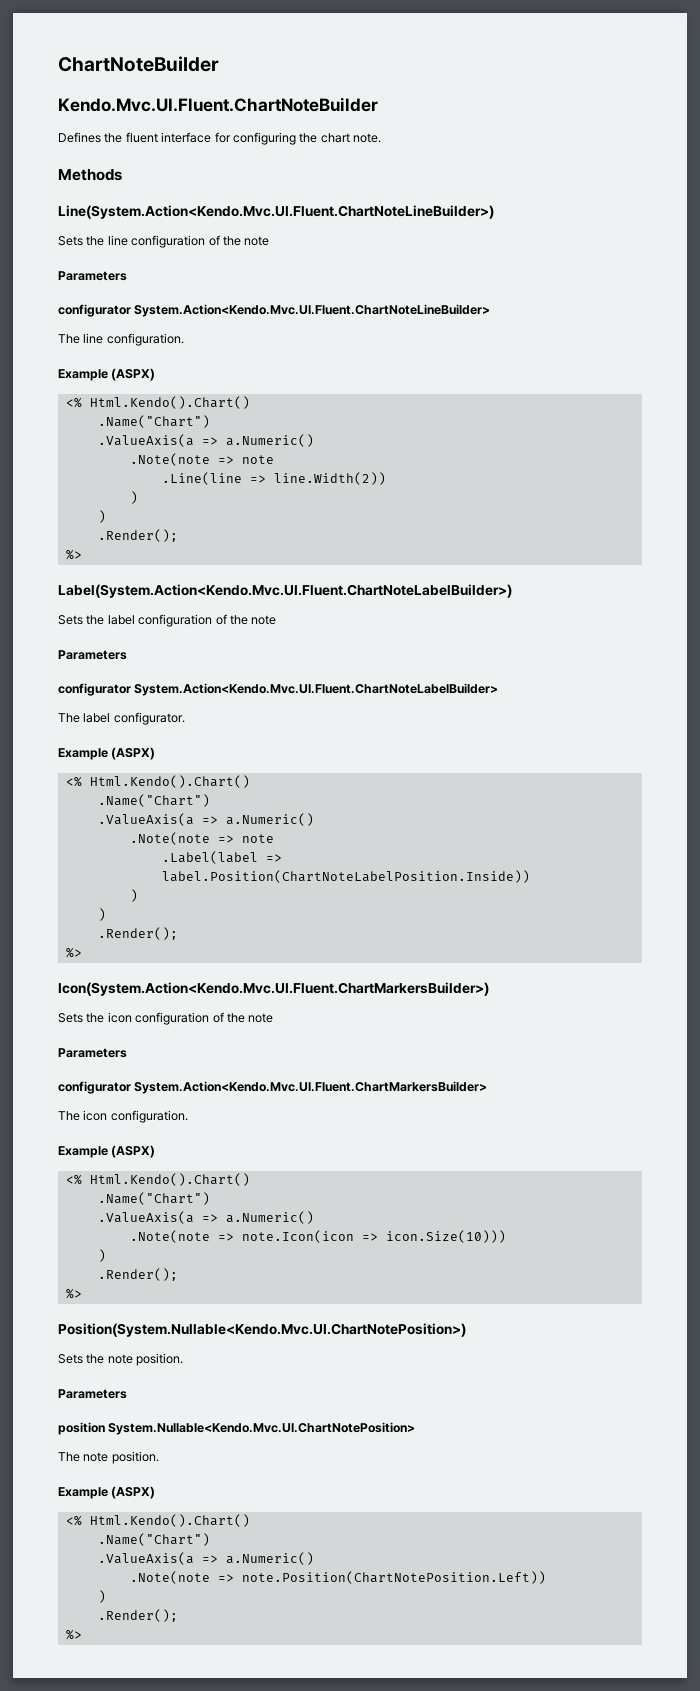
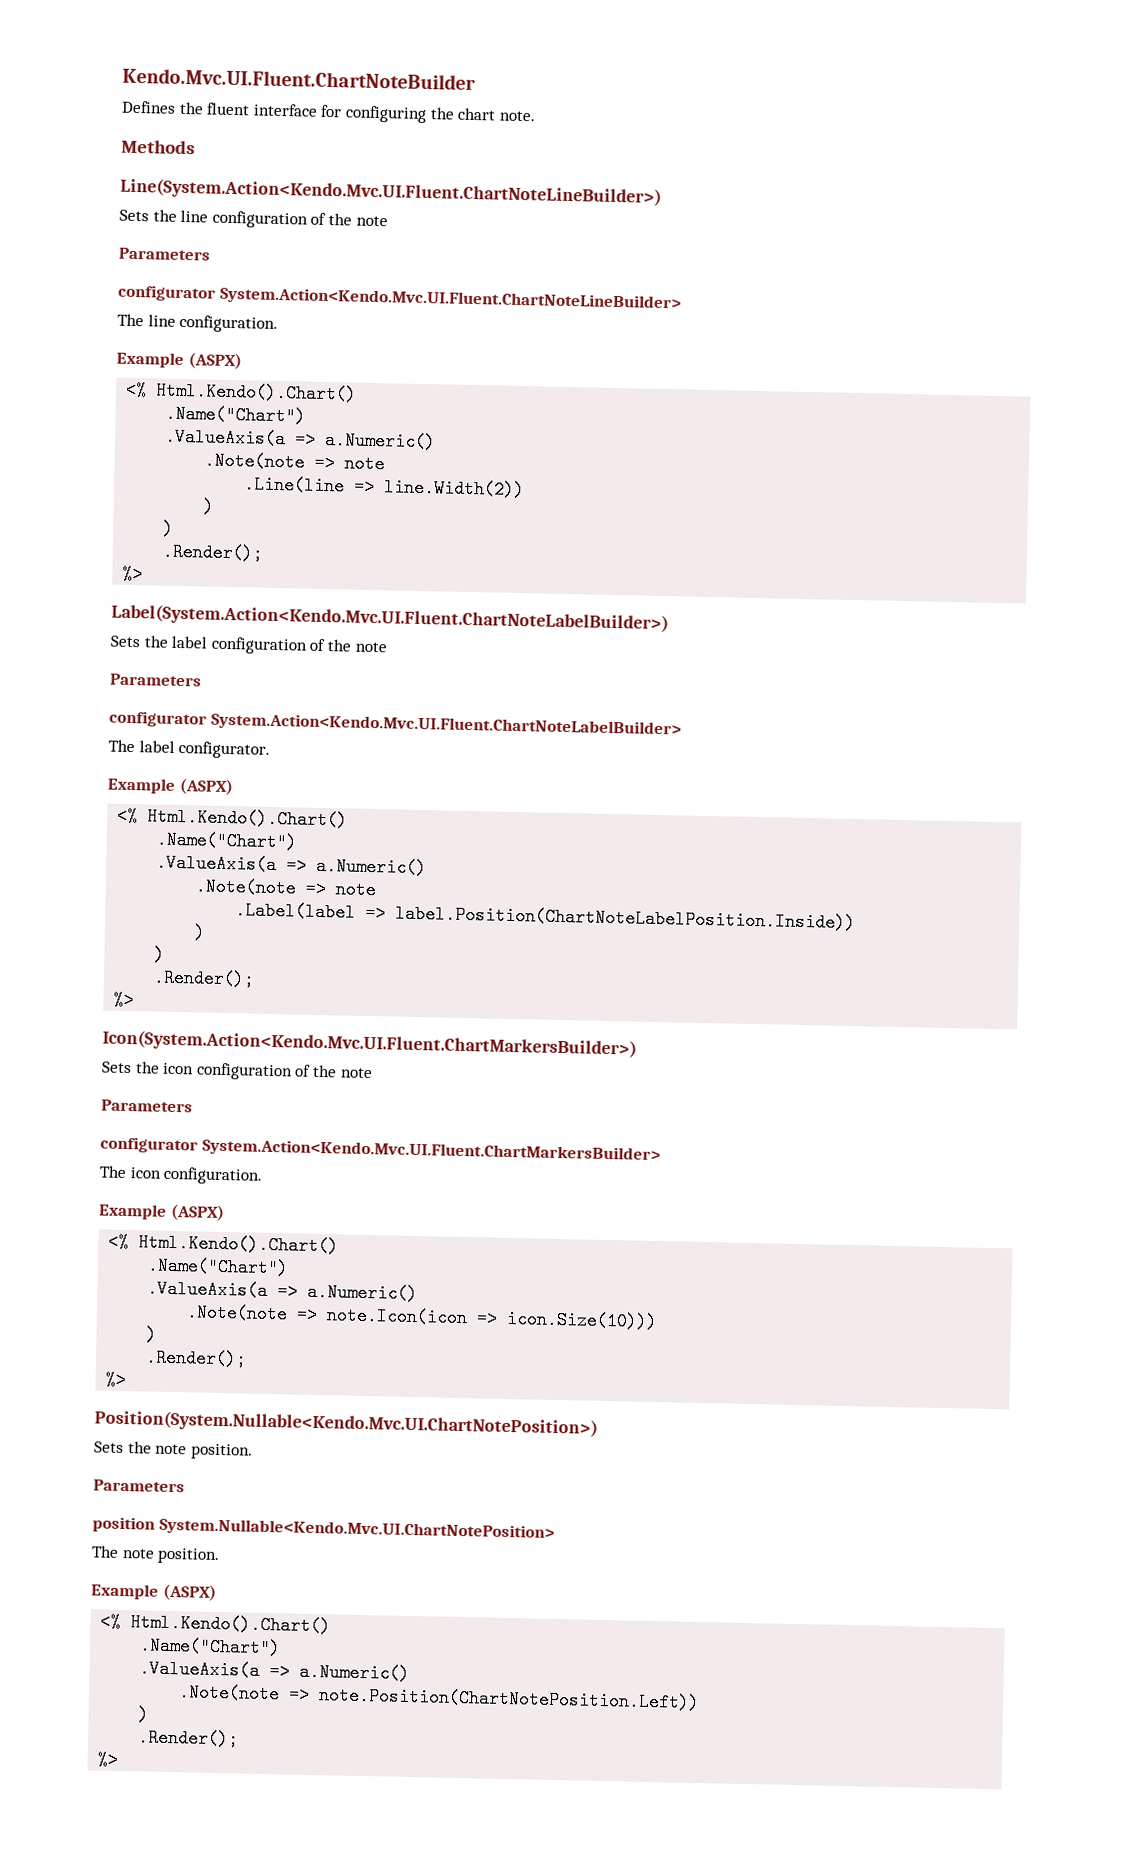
[58,56,219,72] ChartNoteBuilder // -> (122, 79) none

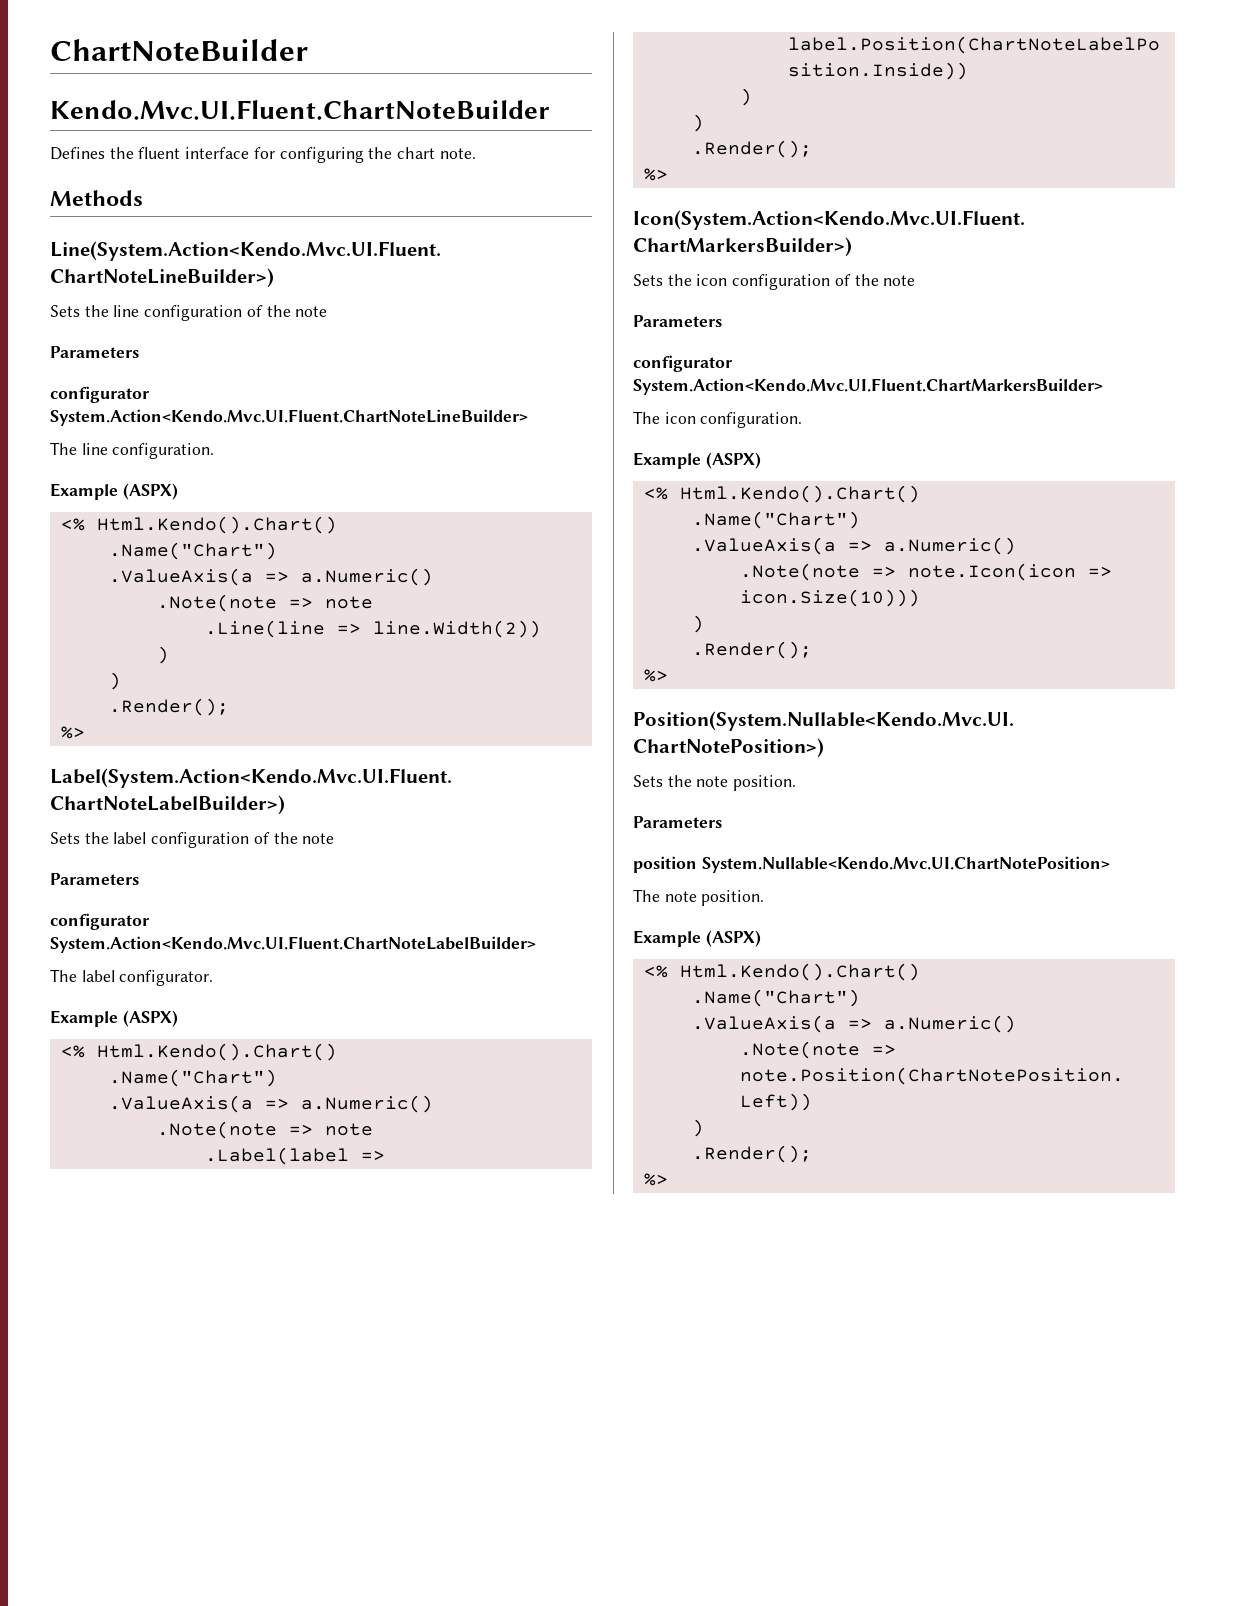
(122, 79) none -> [50,39,308,61] ChartNoteBuilder //

